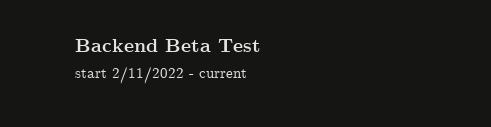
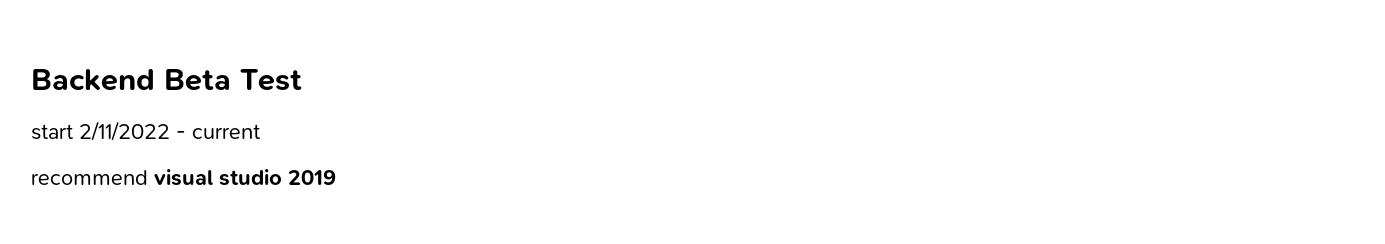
(247, 73) none -> [31,169,336,186] // recommend visual studio 2019

